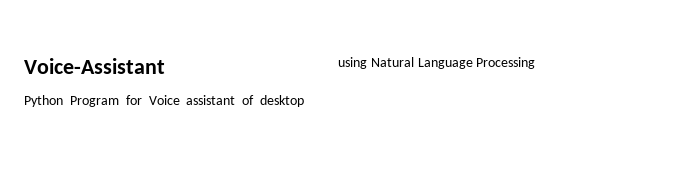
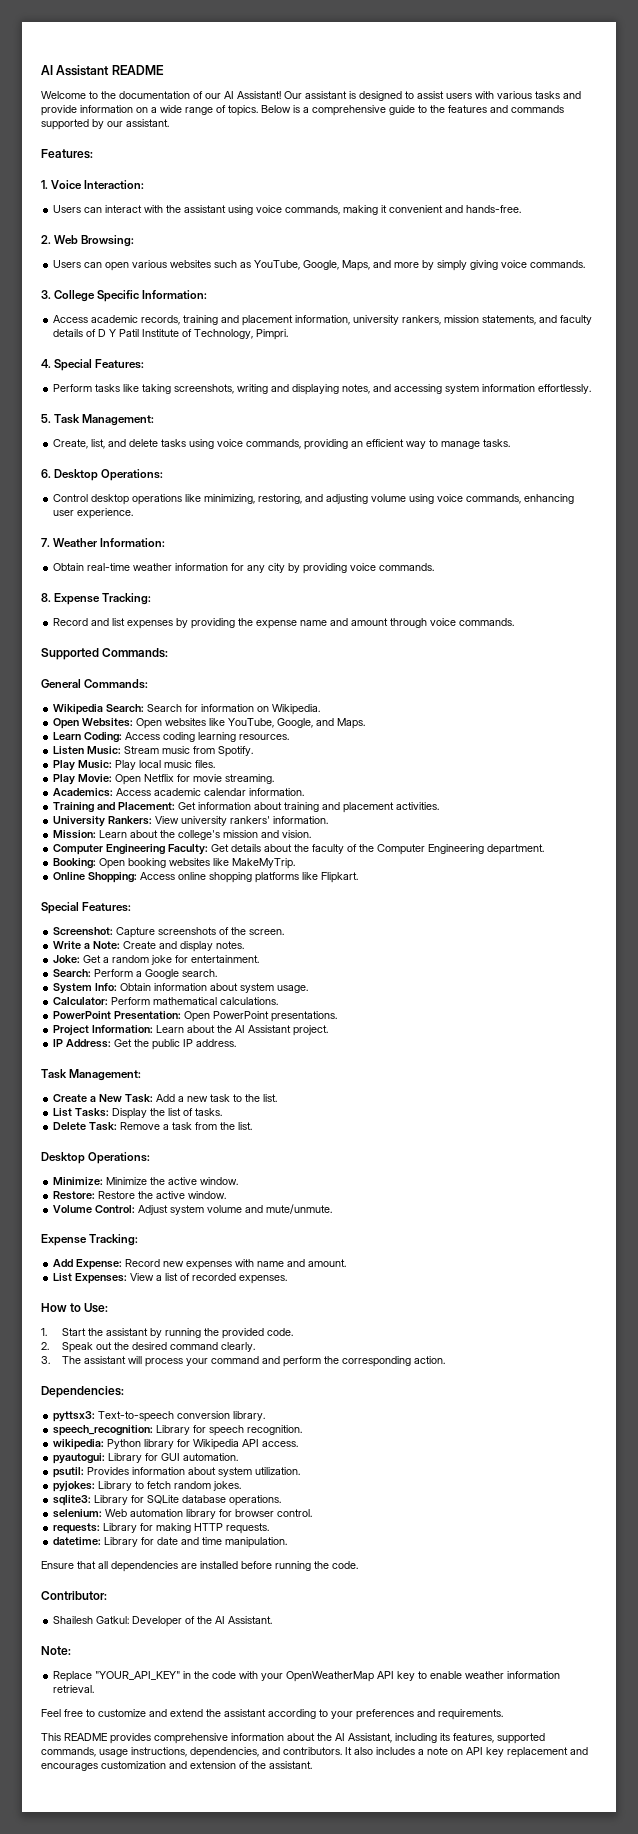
[24,58,165,74] [24,95,304,107] [338,57,536,69] Voice-Assistant // Python Program for Voice assistant of desktop using Natural Language Processing -> [41,65,164,76] [41,91,581,101] [41,105,564,116] [41,119,169,130] [41,149,93,159] [41,180,145,189] [53,205,522,215] [41,235,135,247] [53,260,586,271] [41,290,208,302] [53,315,593,326] [53,329,289,340] [41,359,145,371] [53,384,592,395] [41,414,155,426] [53,439,511,450] [41,469,164,481] [53,494,575,505] [53,508,134,519] [41,538,166,547] [53,563,435,574] [41,593,152,605] [53,618,515,629] [41,648,169,660] [41,679,149,689] [53,704,321,715] [53,718,366,729] [53,732,290,743] [53,746,254,757] [53,760,216,771] [53,774,275,785] [53,788,305,797] [53,802,440,813] [53,816,329,827] [53,830,312,840] [53,844,545,855] [53,858,296,869] [53,872,359,883] [41,902,132,914] [53,927,285,938] [53,941,245,952] [53,955,260,965] [53,969,218,979] [53,983,309,994] [53,997,279,1005] [53,1011,338,1022] [53,1025,329,1036] [53,1039,237,1050] [41,1069,142,1081] [53,1094,278,1103] [53,1108,223,1119] [53,1122,253,1131] [41,1152,151,1164] [53,1177,239,1185] [53,1191,227,1200] [53,1204,333,1215] [41,1234,139,1246] [53,1259,347,1270] [53,1273,288,1284] [41,1303,109,1313] [41,1328,294,1339] [41,1342,256,1353] [41,1356,446,1367] [41,1386,124,1398] [53,1411,266,1422] [53,1425,303,1436] [53,1439,299,1450] [53,1453,239,1464] [53,1467,301,1478] [53,1481,242,1492] [53,1495,282,1506] [53,1509,313,1519] [53,1523,270,1534] [53,1537,288,1548] [41,1561,358,1572] [41,1591,107,1600] [53,1616,273,1627] [41,1646,71,1655] [53,1671,561,1682] [53,1685,95,1693] [41,1709,503,1720] [41,1733,545,1744] [41,1747,588,1758] [41,1761,312,1771] AI Assistant README // Welcome to the documentation of our AI Assistant! Our assistant is designed to assist users with various tasks and provide information on a wide range of topics. Below is a comprehensive guide to the features and commands supported by our assistant. // Features: // 1. Voice Interaction: // Users can interact with the assistant using voice commands, making it convenient and hands-free. // 2. Web Browsing: // Users can open various websites such as YouTube, Google, Maps, and more by simply giving voice commands. // 3. College Specific Information: // Access academic records, training and placement information, university rankers, mission statements, and faculty details of D Y Patil Institute of Technology, Pimpri. // 4. Special Features: // Perform tasks like taking screenshots, writing and displaying notes, and accessing system information effortlessly. // 5. Task Management: // Create, list, and delete tasks using voice commands, providing an efficient way to manage tasks. // 6. Desktop Operations: // Control desktop operations like minimizing, restoring, and adjusting volume using voice commands, enhancing user experience. // 7. Weather Information: // Obtain real-time weather information for any city by providing voice commands. // 8. Expense Tracking: // Record and list expenses by providing the expense name and amount through voice commands. // Supported Commands: // General Commands: // Wikipedia Search: Search for information on Wikipedia. // Open Websites: Open websites like YouTube, Google, and Maps. // Learn Coding: Access coding learning resources. // Listen Music: Stream music from Spotify. // Play Music: Play local music files. // Play Movie: Open Netflix for movie streaming. // Academics: Access academic calendar information. // Training and Placement: Get information about training and placement activities. // University Rankers: View university rankers' information. // Mission: Learn about the college's mission and vision. // Computer Engineering Faculty: Get details about the faculty of the Computer Engineering department. // Booking: Open booking websites like MakeMyTrip. // Online Shopping: Access online shopping platforms like Flipkart. // Special Features: // Screenshot: Capture screenshots of the screen. // Write a Note: Create and display notes. // Joke: Get a random joke for entertainment. // Search: Perform a Google search. // System Info: Obtain information about system usage. // Calculator: Perform mathematical calculations. // PowerPoint Presentation: Open PowerPoint presentations. // Project Information: Learn about the AI Assistant project. // IP Address: Get the public IP address. // Task Management: // Create a New Task: Add a new task to the list. // List Tasks: Display the list of tasks. // Delete Task: Remove a task from the list. // Desktop Operations: // Minimize: Minimize the active window. // Restore: Restore the active window. // Volume Control: Adjust system volume and mute/unmute. // Expense Tracking: // Add Expense: Record new expenses with name and amount. // List Expenses: View a list of recorded expenses. // How to Use: // 1. Start the assistant by running the provided code. // 2. Speak out the desired command clearly. // 3. The assistant will process your command and perform the corresponding action. // Dependencies: // pyttsx3: Text-to-speech conversion library. // speech_recognition: Library for speech recognition. // wikipedia: Python library for Wikipedia API access. // pyautogui: Library for GUI automation. // psutil: Provides information about system utilization. // pyjokes: Library to fetch random jokes. // sqlite3: Library for SQLite database operations. // selenium: Web automation library for browser control. // requests: Library for making HTTP requests. // datetime: Library for date and time manipulation. // Ensure that all dependencies are installed before running the code. // Contributor: // Shailesh Gatkul: Developer of the AI Assistant. // Note: // Replace "YOUR_API_KEY" in the code with your OpenWeatherMap API key to enable weather information retrieval. // Feel free to customize and extend the assistant according to your preferences and requirements. // This README provides comprehensive information about the AI Assistant, including its features, supported commands, usage instructions, dependencies, and contributors. It also includes a note on API key replacement and encourages customization and extension of the assistant.

